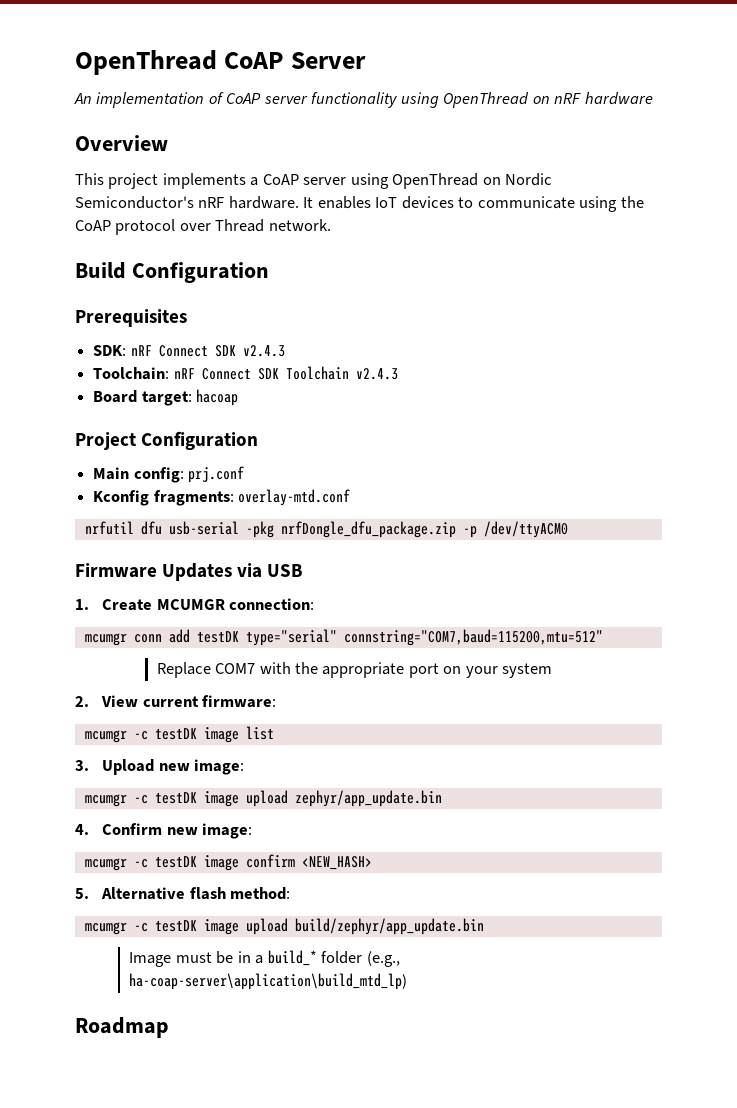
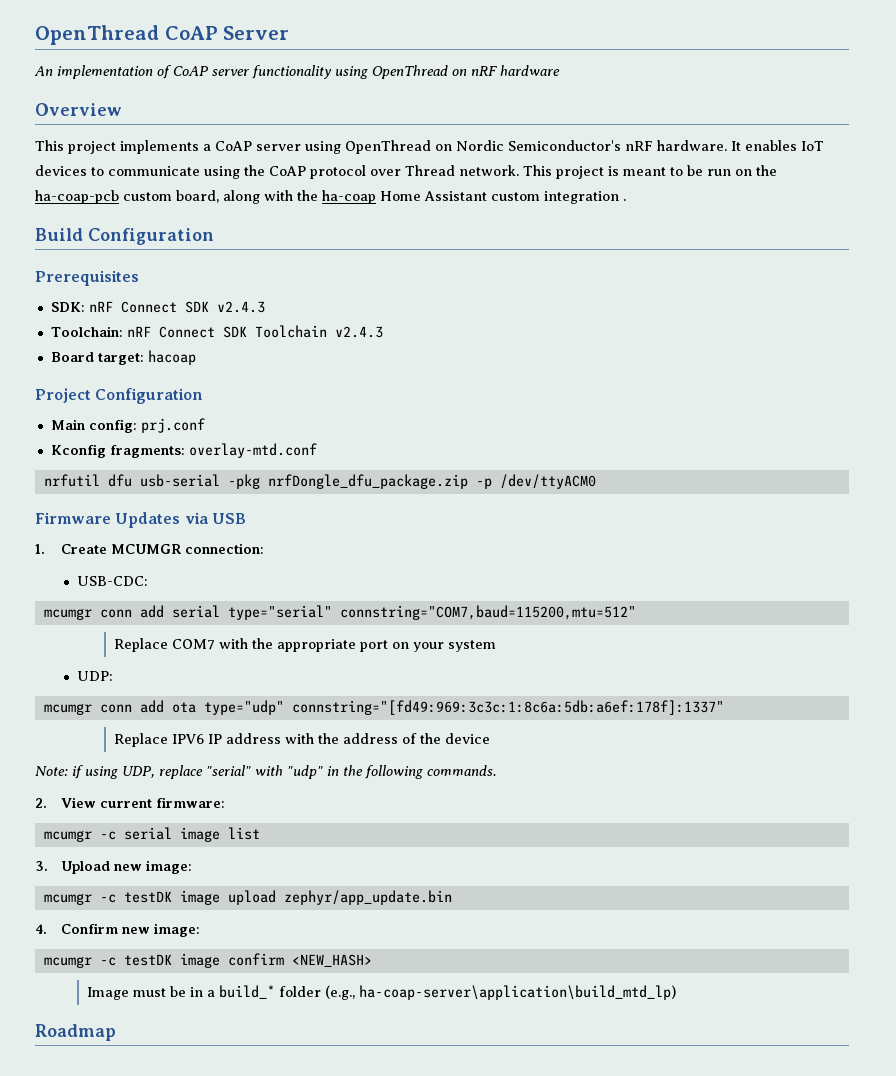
(331, 225) none -> [523,165,777,179] [35,190,626,204] This project is meant to be run on the ha-coap-pcb custom board, along with the ha-coap Home Assistant custom integration .
[84,629,239,646] // mcumgr conn add testDK -> [77,576,149,586] [43,605,220,620] // USB-CDC: // mcumgr conn add serial
(553, 670) none -> [77,671,114,681] [43,700,724,715] [113,733,490,747] [35,765,496,779] // UDP: // mcumgr conn add ota type="udp" connstring="[fd49:969:3c3c:1:8c6a:5db:a6ef:178f]:1337" // Replace IPV6 IP address with the address of the device // Note: if using UDP, replace "serial" with "udp" in the following commands.
[154,728,197,740] testDK -> [123,827,172,840] serial
[75,887,291,900] [84,918,484,935] // 5. Alternative flash method: // mcumgr -c testDK image upload build/zephyr/app_update.bin -> (372, 960) none

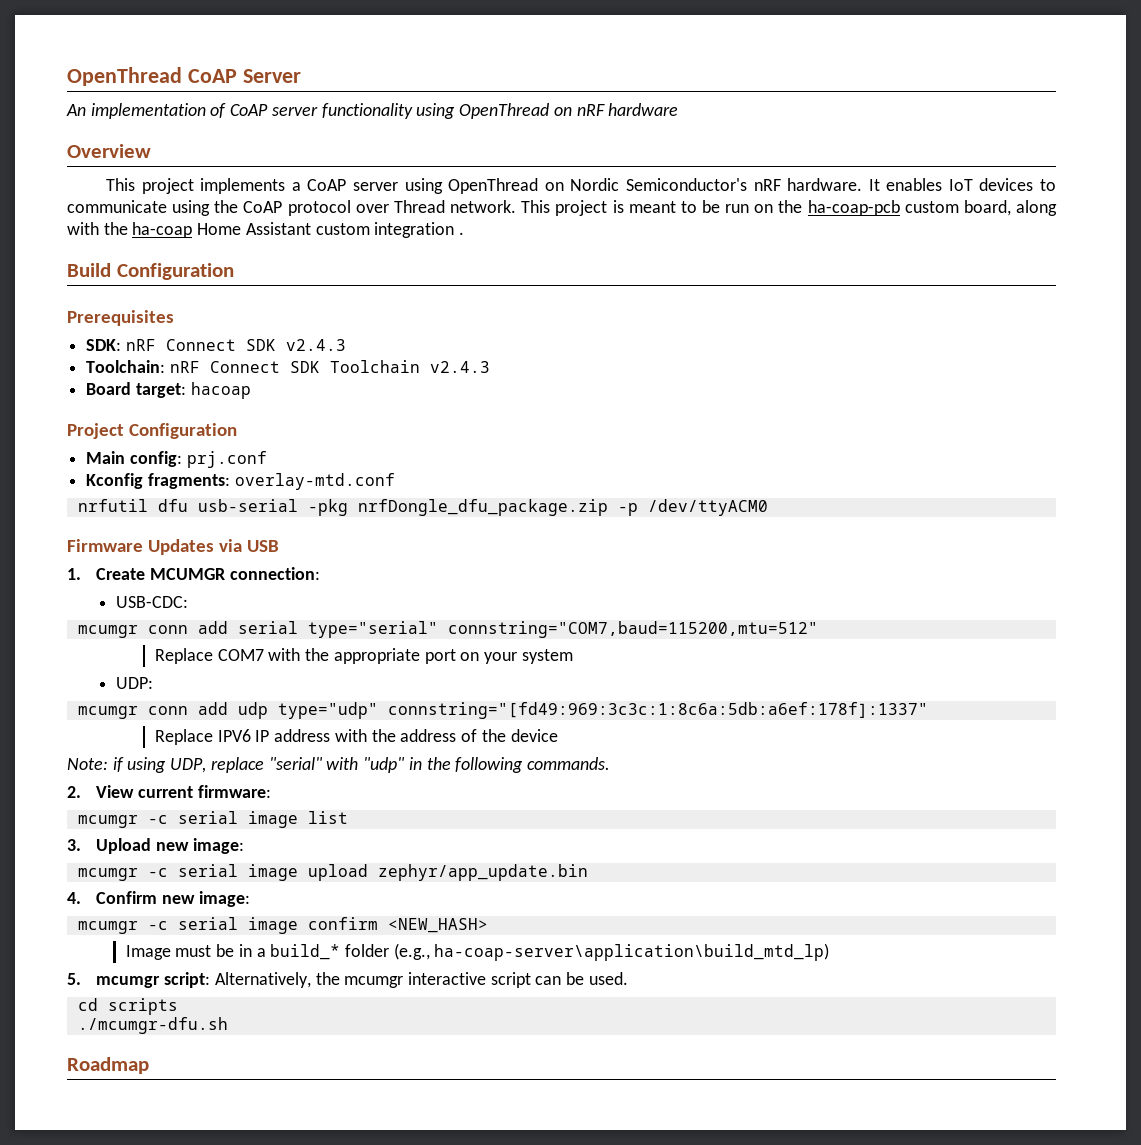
[171,702,196,713] ota -> [237,702,268,719] udp
[123,891,172,903] testDK -> [177,864,238,877] serial
[123,954,172,966] testDK -> [177,917,238,930] serial
(677, 992) none -> [67,972,628,988] [77,998,178,1015] [77,1017,228,1034] // 5. mcumgr script: Alternatively, the mcumgr interactive script can be used. // cd scripts // ./mcumgr-dfu.sh

